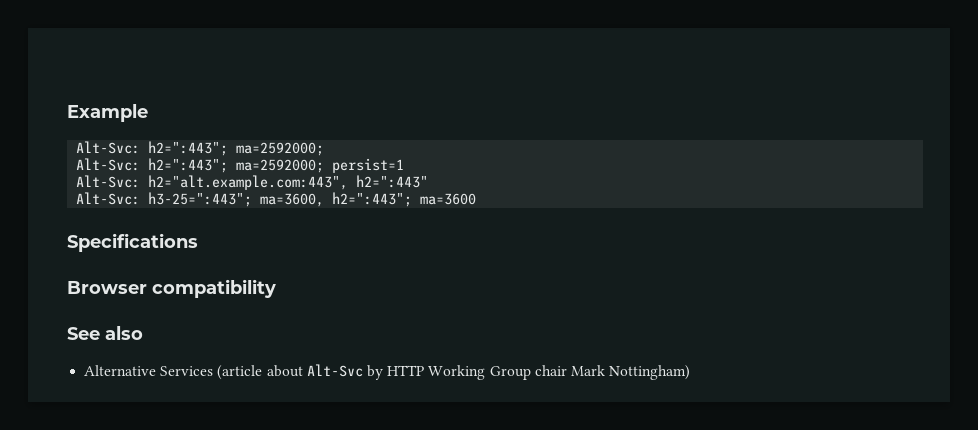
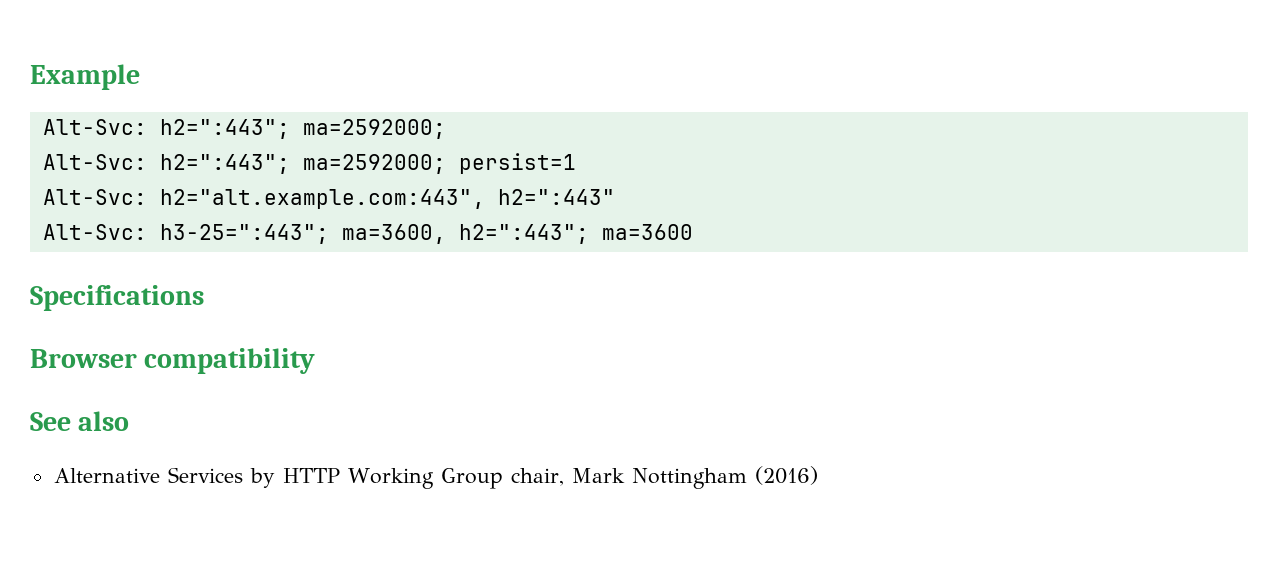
[217,364,363,380] (article about Alt-Svc -> (243, 475) none
[534,365,691,380] chair Mark Nottingham) -> [510,466,818,489] chair, Mark Nottingham (2016)

